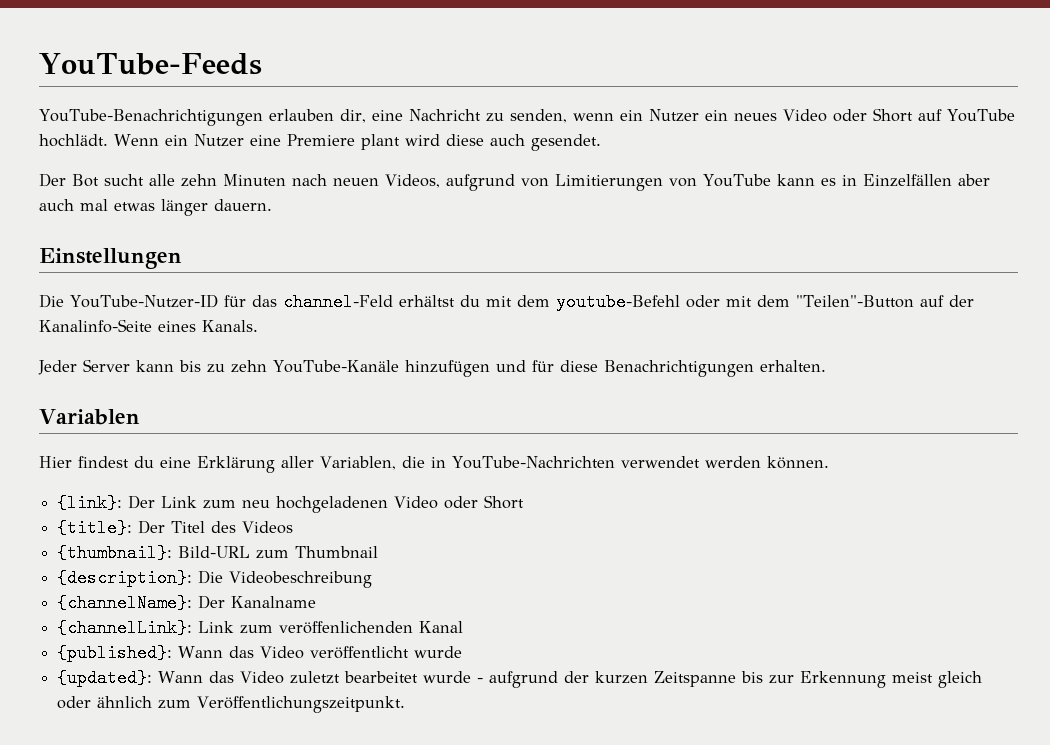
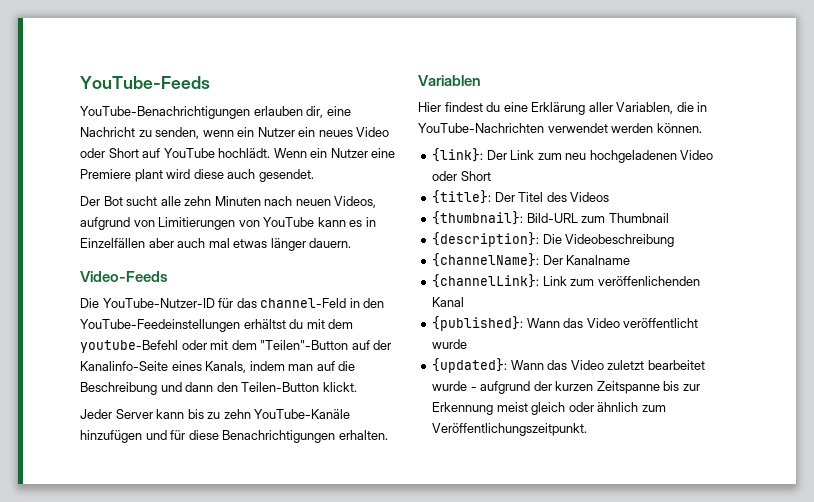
[39,248,182,269] Einstellungen -> [80,271,168,282] Video-Feeds
(393, 302) none -> [349,298,385,308] [80,319,240,332] in den YouTube-Feedeinstellungen
[202,320,258,332] Kanals. -> [205,361,356,373] [80,382,357,395] Kanals, indem man auf die Beschreibung und dann den Teilen-Button klickt.

